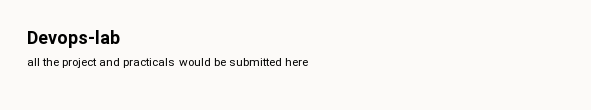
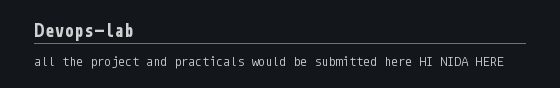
(308, 62) none -> [419,57,504,66] HI NIDA HERE

